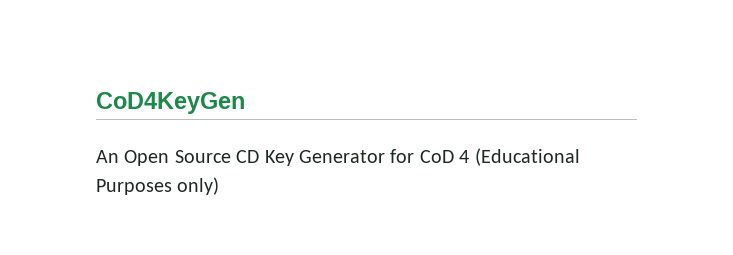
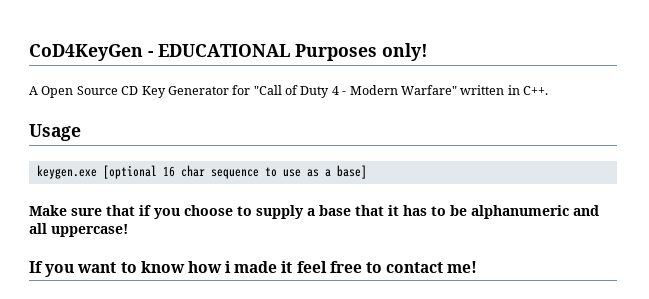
[96,150,119,163] // An -> [148,43,428,61] [29,86,38,95] - EDUCATIONAL Purposes only! // A
[419,148,580,166] [96,177,220,195] CoD 4 (Educational Purposes only) -> [253,85,548,98] [29,124,81,141] [36,165,367,179] [29,205,599,219] [29,223,128,237] [29,261,478,277] "Call of Duty 4 - Modern Warfare" written in C++. // Usage // keygen.exe [optional 16 char sequence to use as a base] // Make sure that if you choose to supply a base that it has to be alphanumeric and all uppercase! // If you want to know how i made it feel free to contact me!

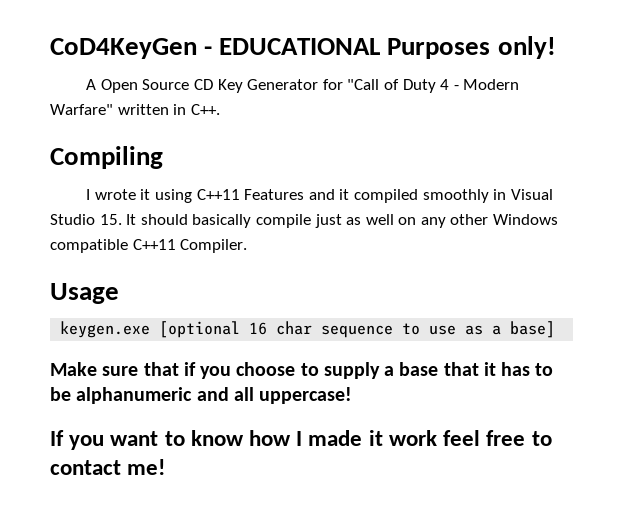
(548, 90) none -> [50,146,163,169] [86,189,553,203] [50,214,559,228] [50,239,248,253] // Compiling // I wrote it using C++11 Features and it compiled smoothly in Visual Studio 15. It should basically compile just as well on any other Windows compatible C++11 Compiler.
[225,261,232,273] i -> [296,431,303,446] I
(293, 267) none -> [388,430,437,446] work

